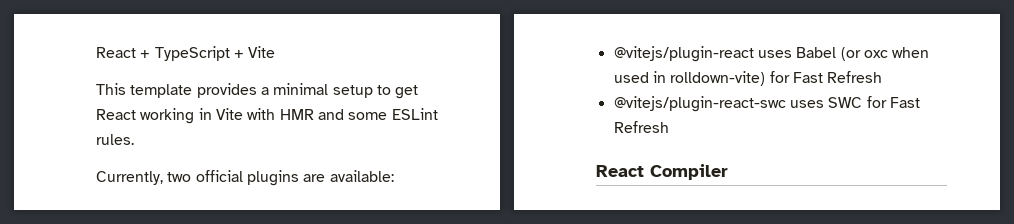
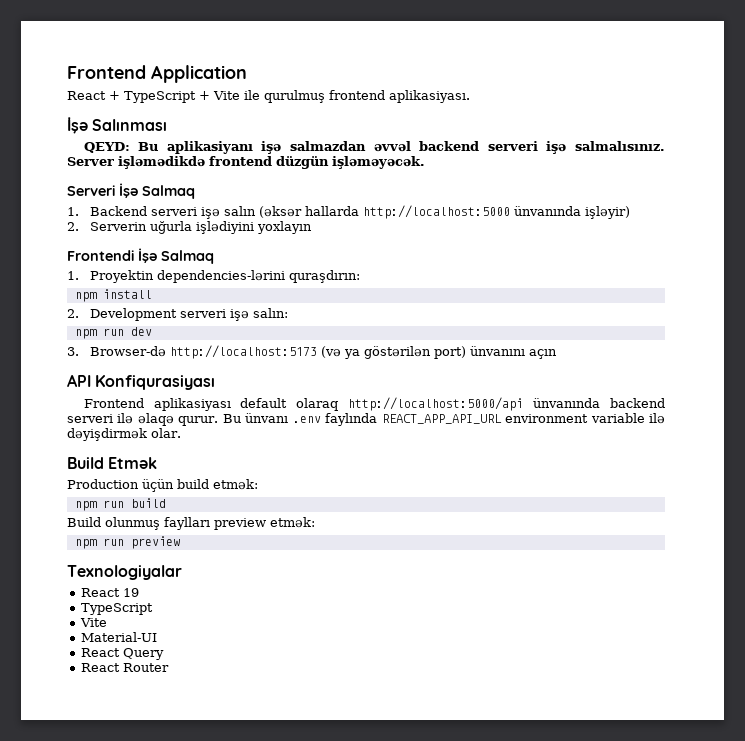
(96, 52) none -> [67,65,247,83] Frontend Application //
[96,83,419,99] [96,108,438,124] [96,134,134,145] [96,170,394,186] [613,46,930,62] [613,71,883,86] [613,96,920,112] [613,121,669,133] [596,164,728,180] // This template provides a minimal setup to get React working in Vite with HMR and some ESLint rules. // Currently, two official plugins are available: // @vitejs/plugin-react uses Babel (or oxc when used in rolldown-vite) for Fast Refresh // @vitejs/plugin-react-swc uses SWC for Fast Refresh // React Compiler -> [244,90,470,103] [67,117,168,134] [83,141,666,154] [67,156,425,169] [67,183,195,199] [67,205,630,219] [67,221,312,234] [67,248,214,264] [67,270,360,283] [74,289,152,302] [67,308,288,321] [74,327,152,339] [67,345,557,359] [67,374,216,390] [83,397,665,411] [67,413,665,426] [67,428,181,441] [67,457,158,469] [67,479,258,492] [74,498,166,511] [67,517,315,530] [74,536,180,549] [67,565,182,580] [80,588,139,597] [80,603,153,615] [79,618,107,627] [80,632,157,642] [80,648,164,660] [80,663,169,672] ile qurulmuş frontend aplikasiyası. // İşə Salınması // QEYD: Bu aplikasiyanı işə salmazdan əvvəl backend serveri işə salmalısınız. Server işləmədikdə frontend düzgün işləməyəcək. // Serveri İşə Salmaq // 1. Backend serveri işə salın (əksər hallarda http://localhost:5000 ünvanında işləyir) // 2. Serverin uğurla işlədiyini yoxlayın // Frontendi İşə Salmaq // 1. Proyektin dependencies-lərini quraşdırın: // npm install // 2. Development serveri işə salın: // npm run dev // 3. Browser-də http://localhost:5173 (və ya göstərilən port) ünvanını açın // API Konfiqurasiyası // Frontend aplikasiyası default olaraq http://localhost:5000/api ünvanında backend serveri ilə əlaqə qurur. Bu ünvanı .env faylında REACT_APP_API_URL environment variable ilə dəyişdirmək olar. // Build Etmək // Production üçün build etmək: // npm run build // Build olunmuş faylları preview etmək: // npm run preview // Texnologiyalar // React 19 // TypeScript // Vite // Material-UI // React Query // React Router

